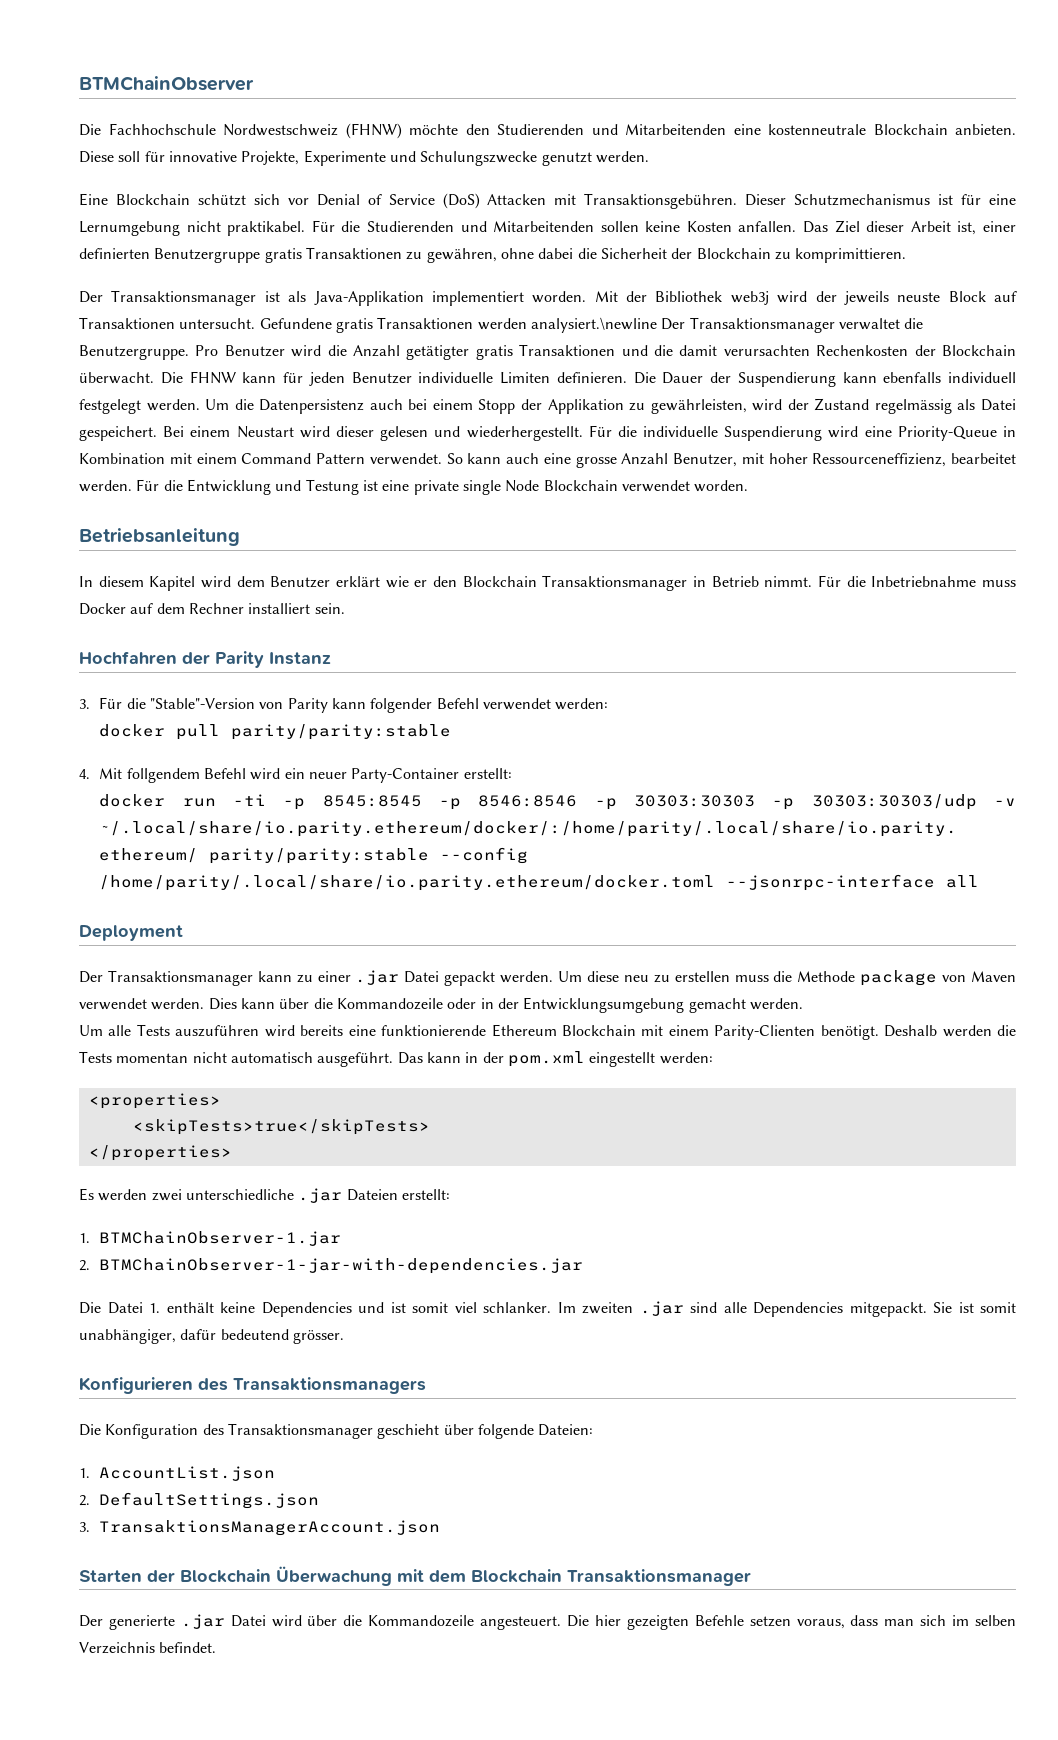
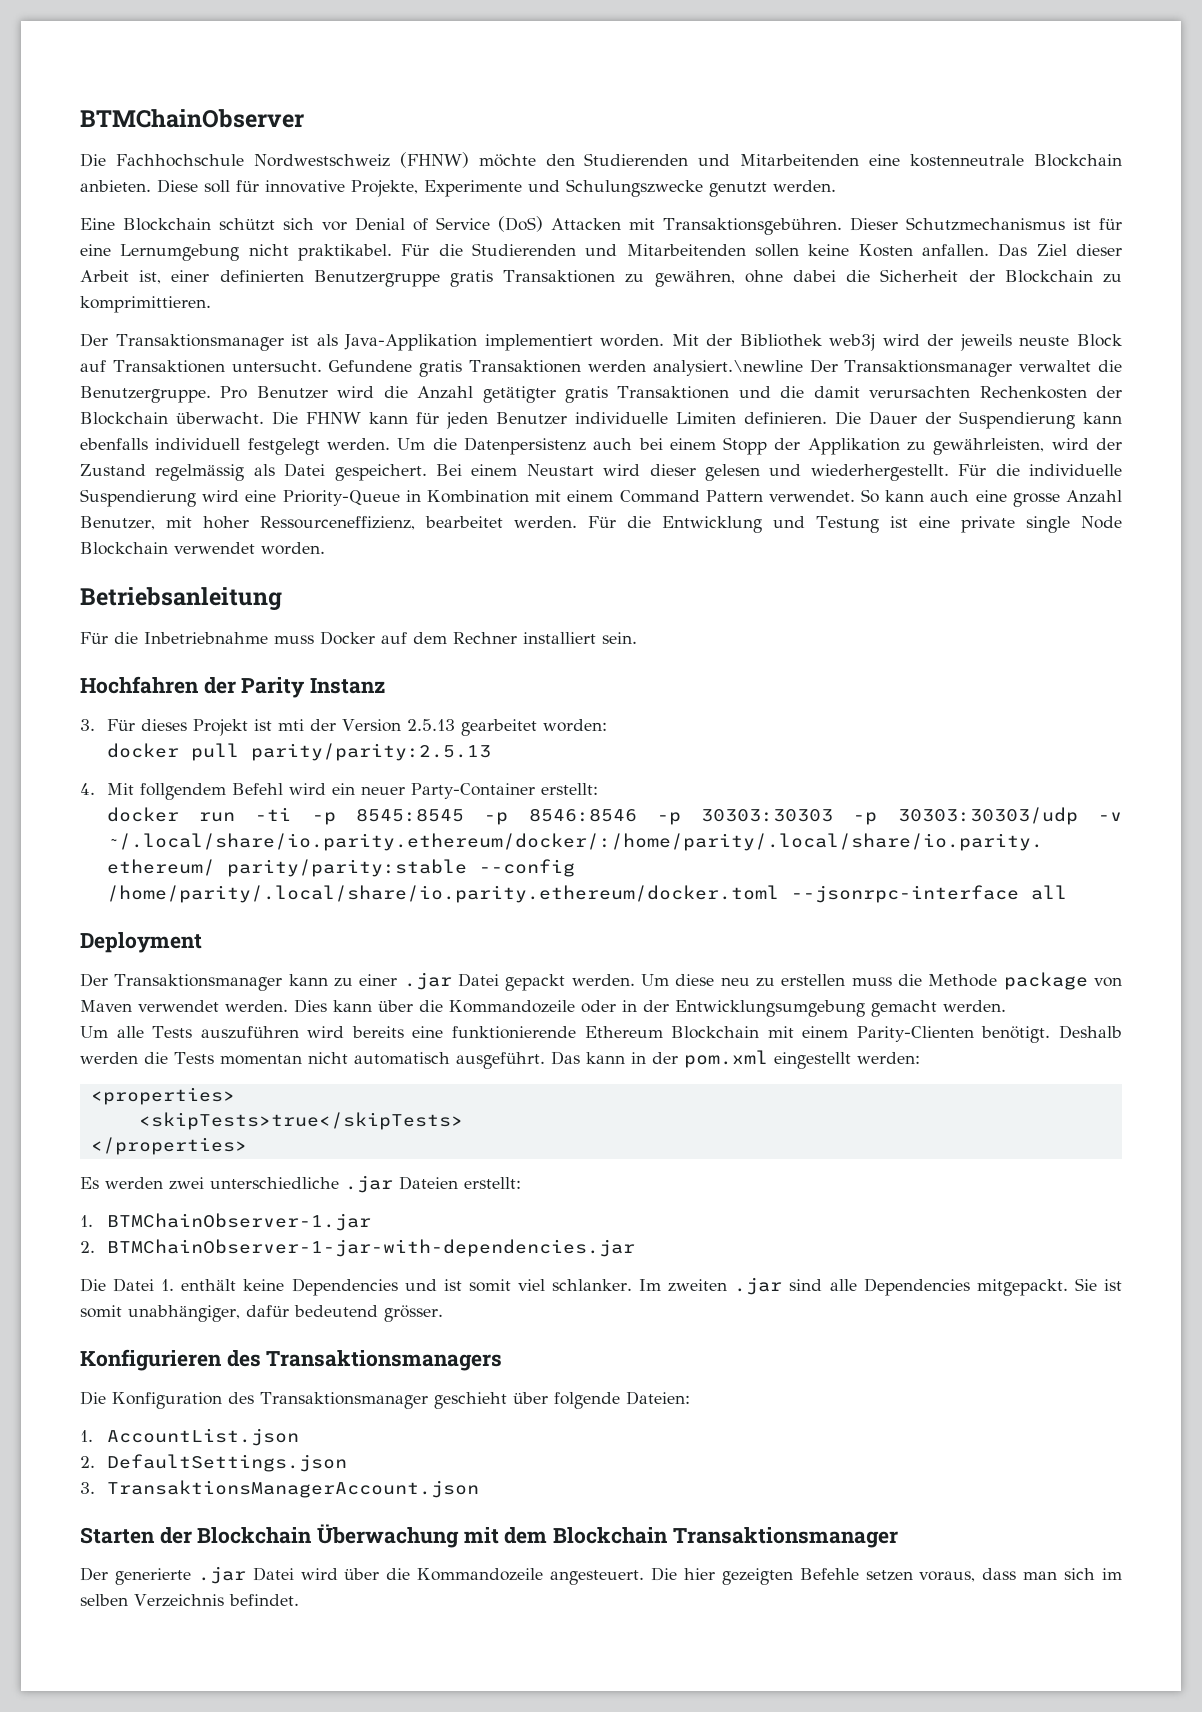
[79,575,813,591] In diesem Kapitel wird dem Benutzer erklärt wie er den Blockchain Transaktionsmanager in Betrieb nimmt. -> (282, 599) none
[126,698,609,713] die "Stable"-Version von Parity kann folgender Befehl verwendet werden: -> [140,719,607,736] dieses Projekt ist mti der Version 2.5.13 gearbeitet worden:
[231,724,452,740] parity/parity:stable -> [250,743,491,761] parity/parity:2.5.13

